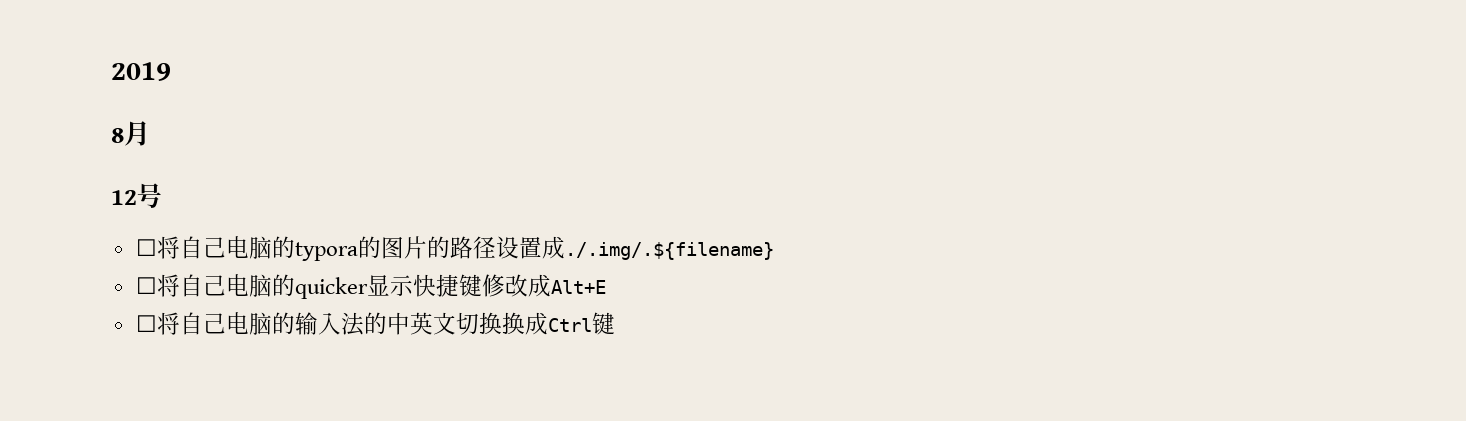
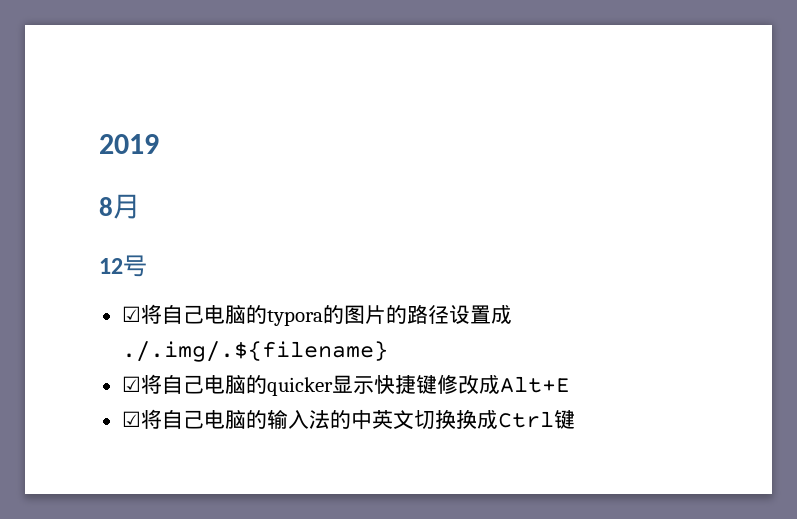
[135,239,157,256] ☐ -> [121,306,141,322] ☑
[135,277,157,294] ☐ -> [121,376,141,392] ☑
[135,315,157,332] ☐ -> [121,411,141,427] ☑

